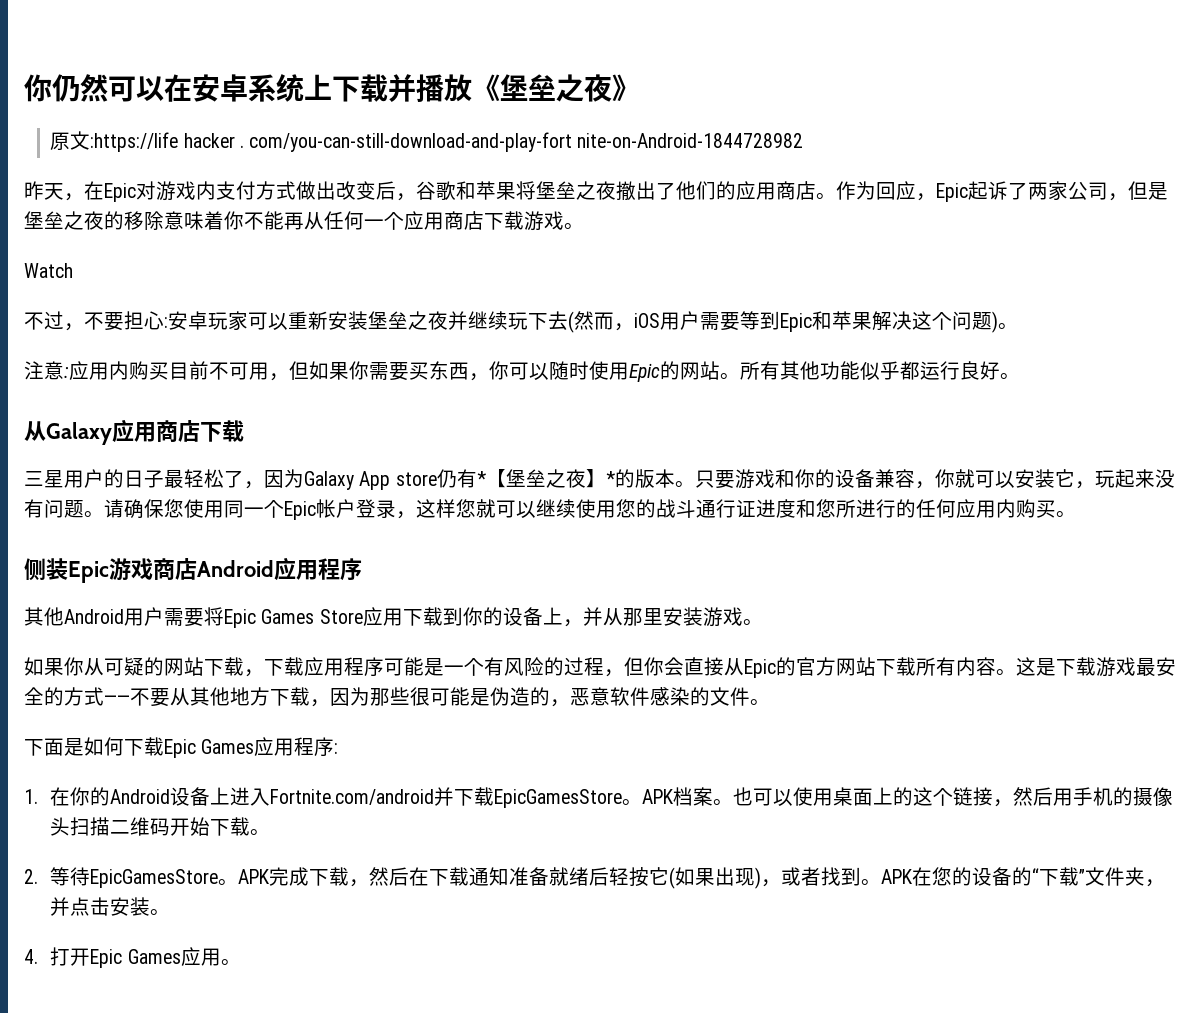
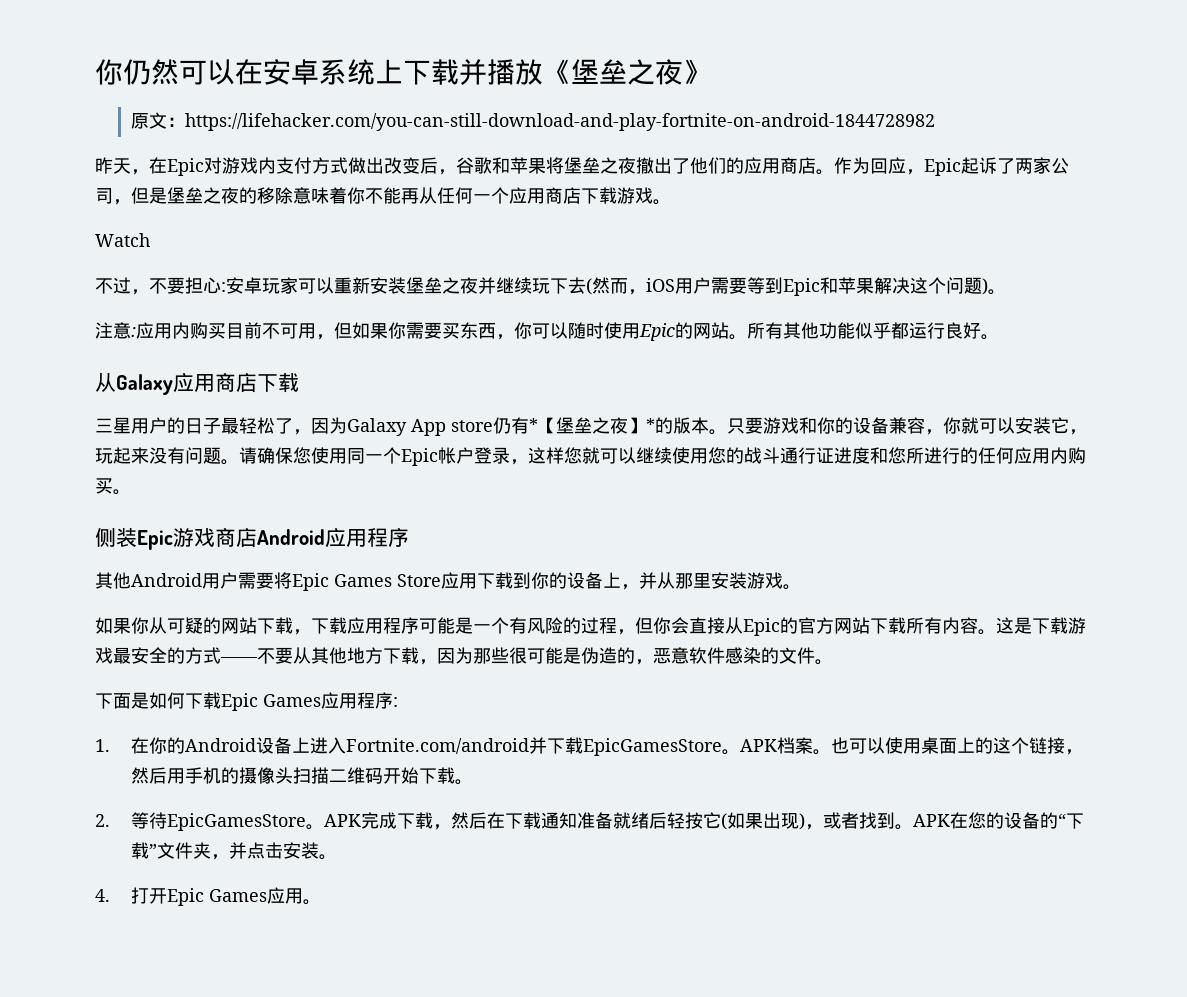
[90,132,804,152] :https://life hacker . com/you-can-still-download-and-play-fort nite-on-Android-1844728982 -> [166,113,935,131] ：https://lifehacker.com/you-can-still-download-and-play-fortnite-on-android-1844728982

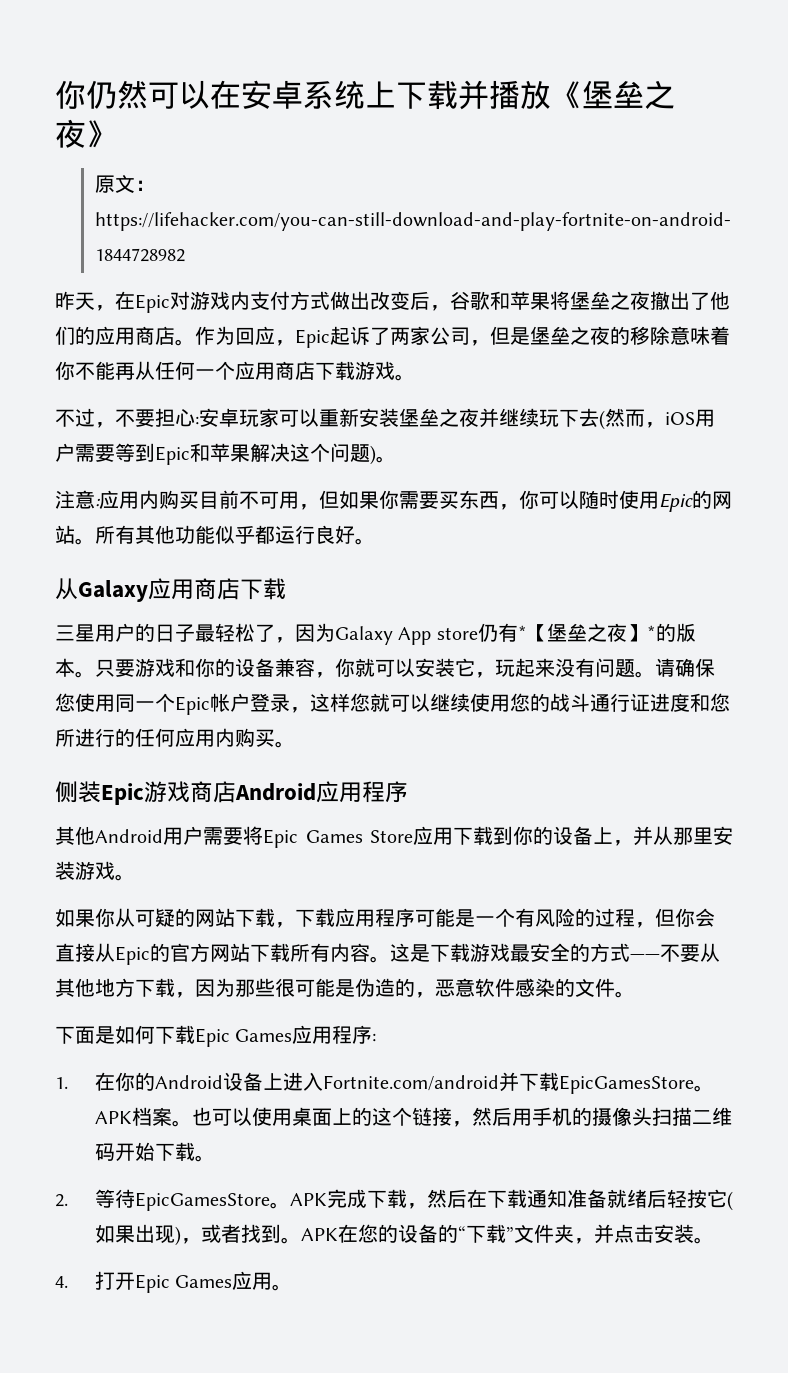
[95,233,150,247] // Watch -> (415, 377) none

